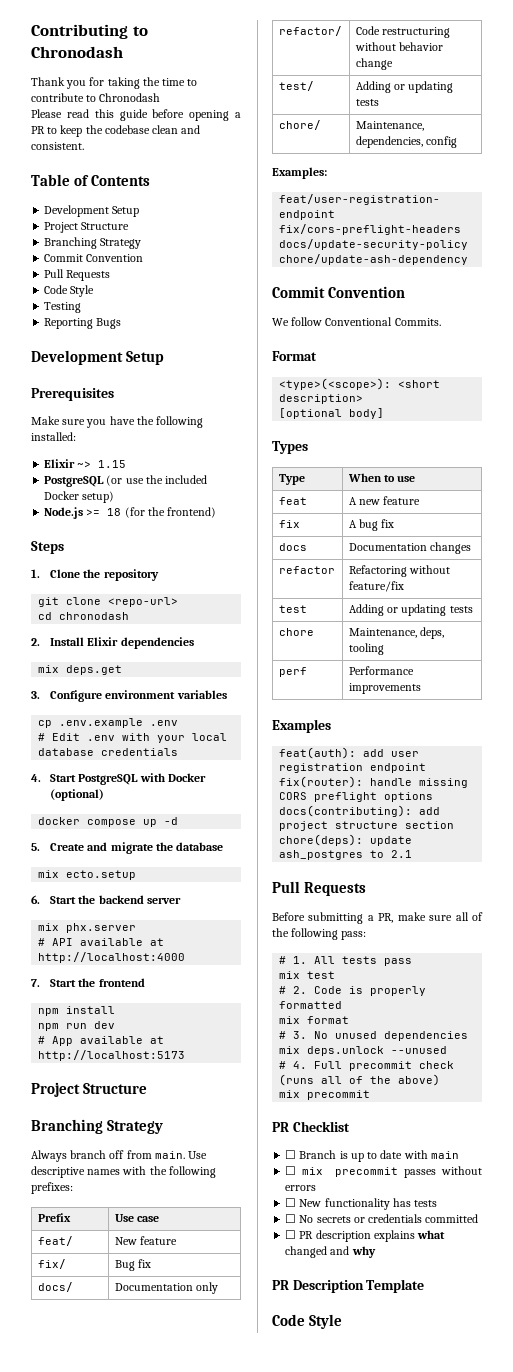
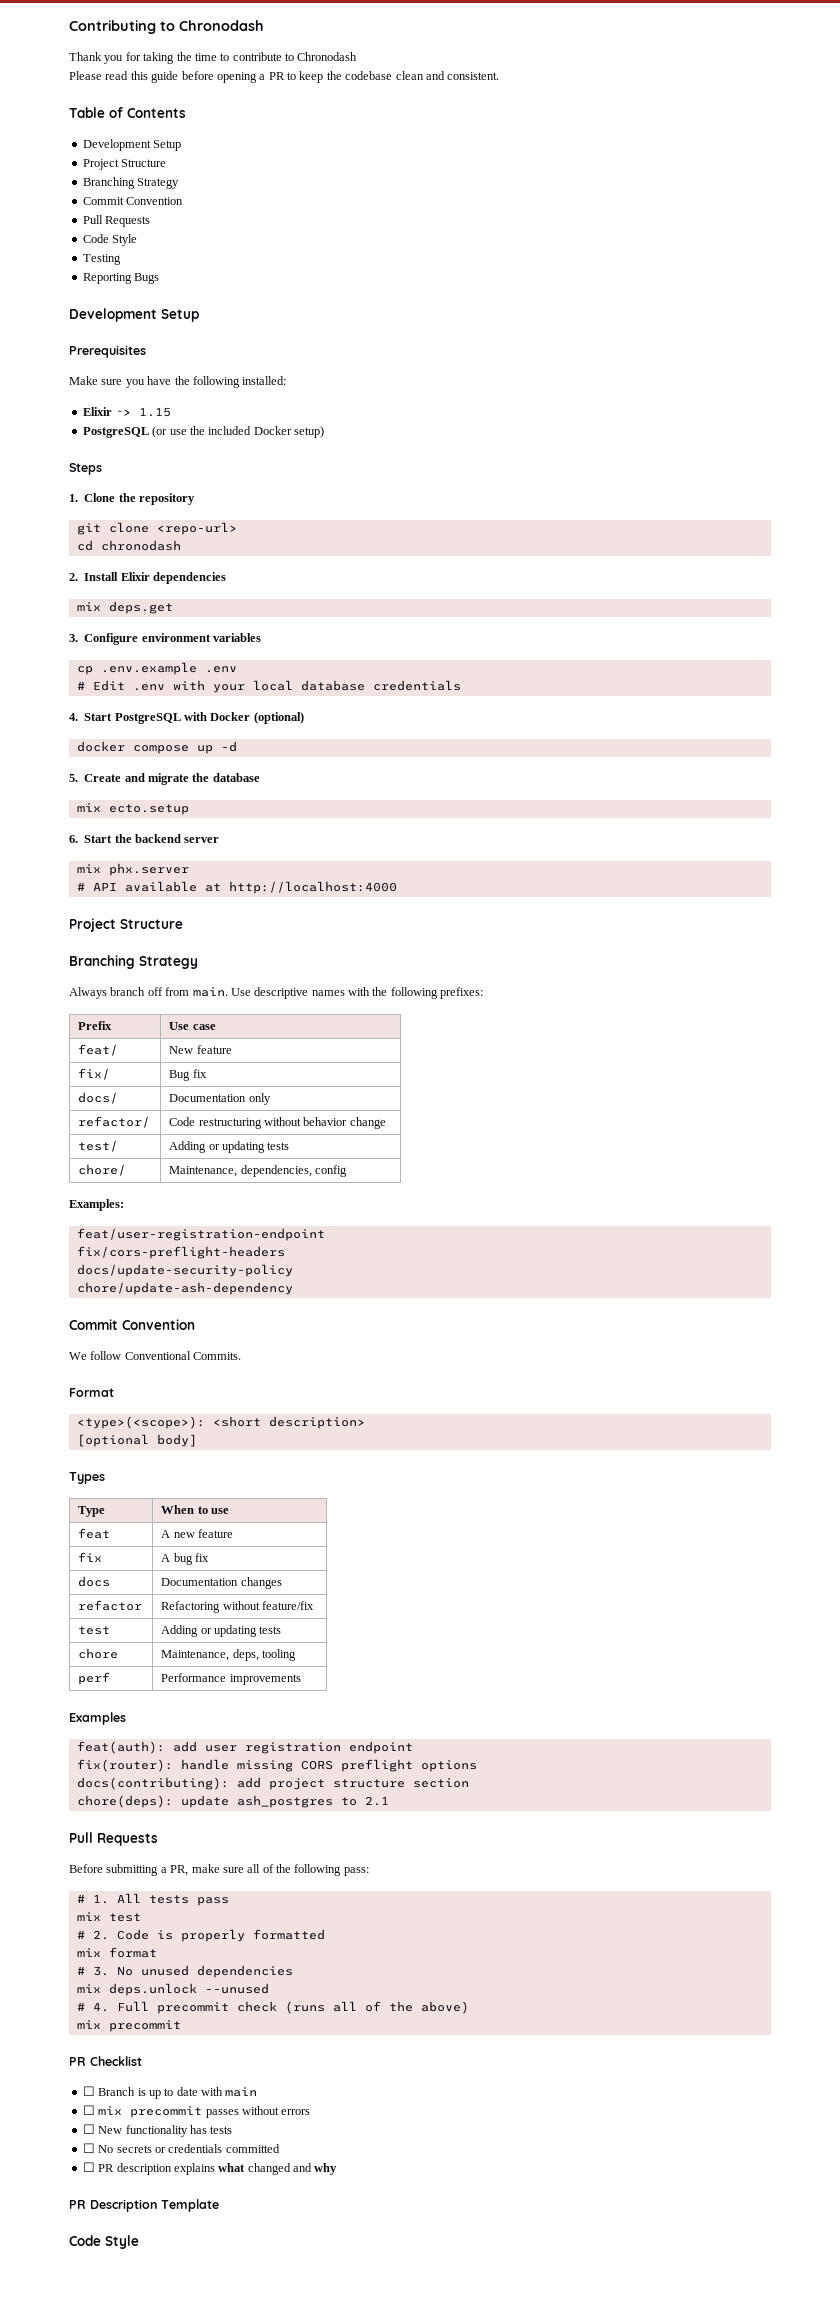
[44,507,217,519] // Node.js >= 18 (for the frontend) -> (324, 432) none
[31,978,145,987] [38,1006,116,1016] [38,1021,116,1031] [38,1036,165,1046] [38,1050,186,1061] // 7. Start the frontend // npm install // npm run dev // # App available at http://localhost:5173 -> (397, 887) none

